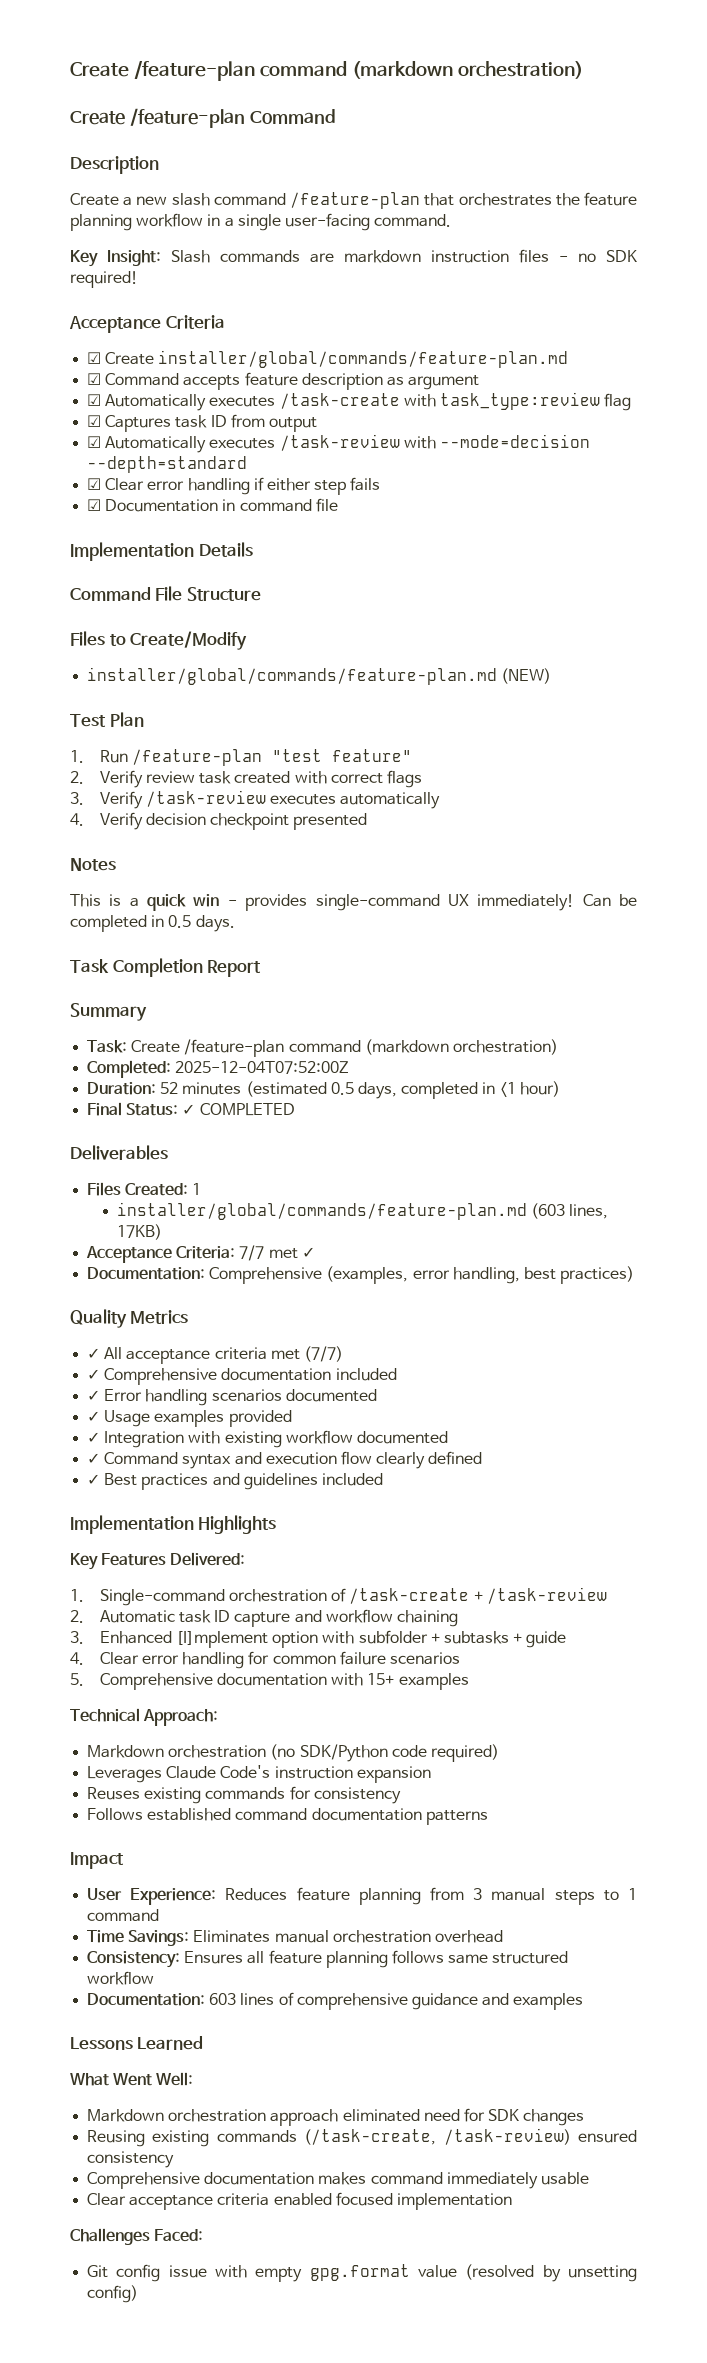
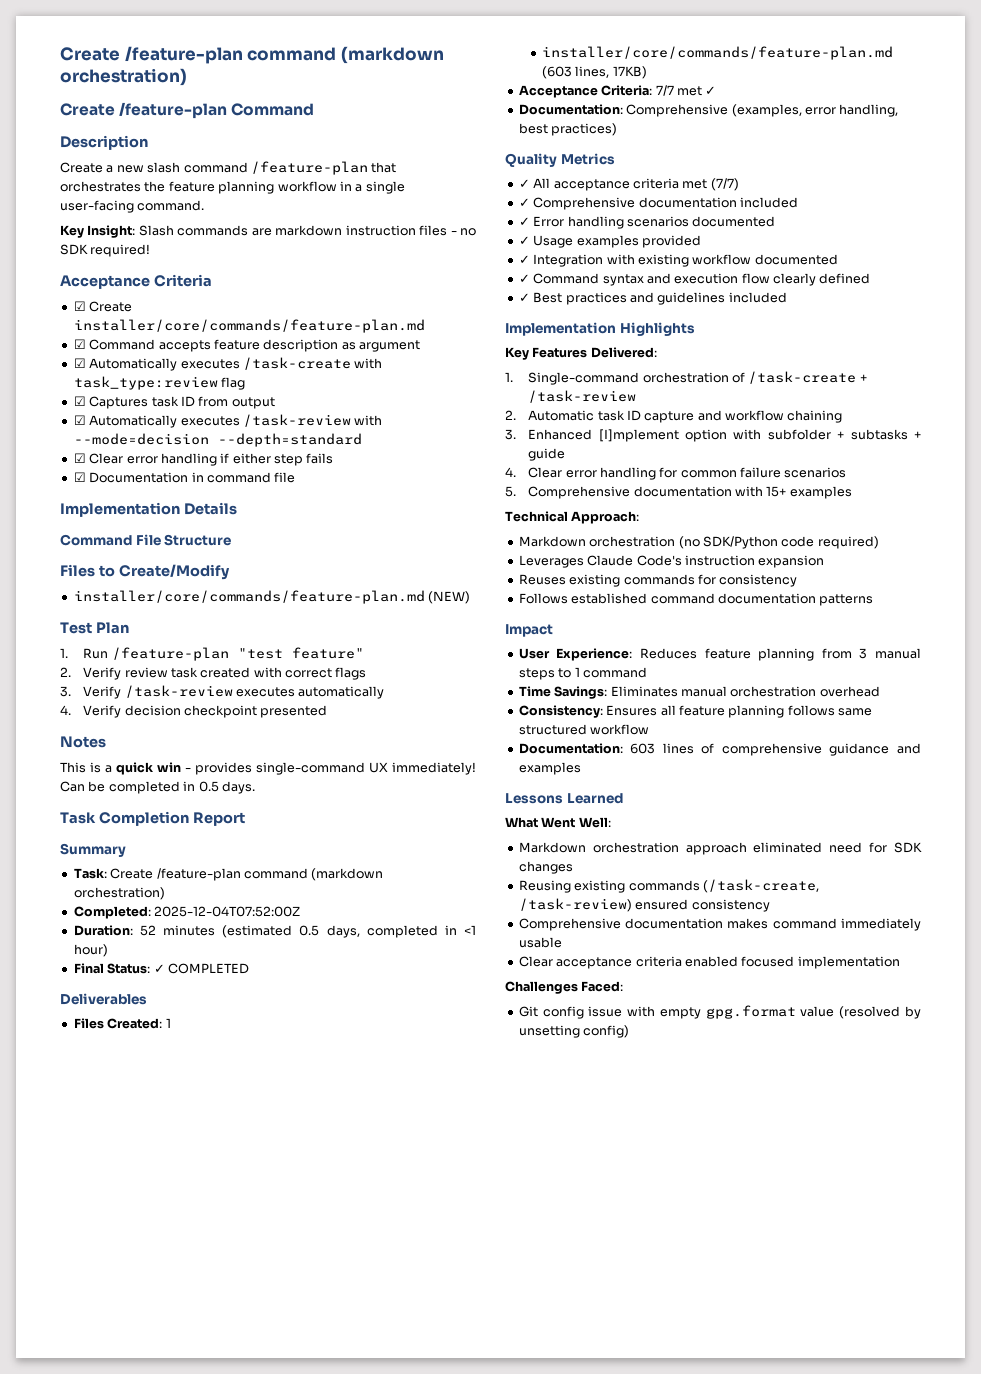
[158,350,569,368] installer/global/commands/feature-plan.md -> [73,319,425,333] installer/core/commands/feature-plan.md
[87,667,498,685] installer/global/commands/feature-plan.md -> [73,590,425,604] installer/core/commands/feature-plan.md
[116,1202,527,1220] installer/global/commands/feature-plan.md -> [541,46,893,60] installer/core/commands/feature-plan.md

